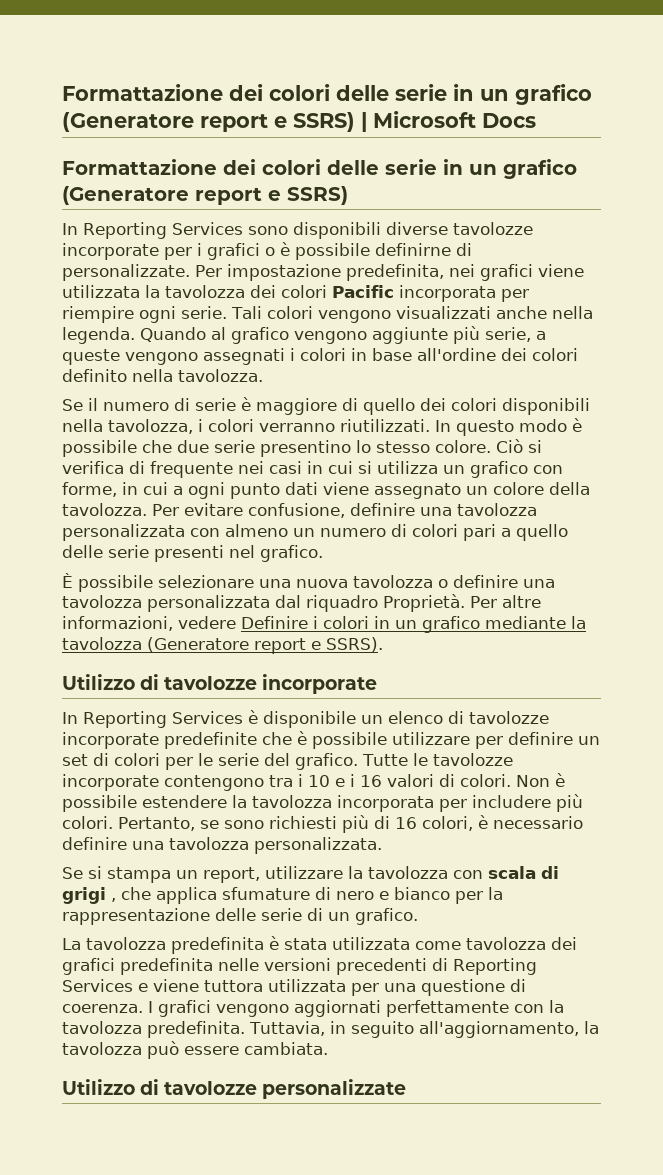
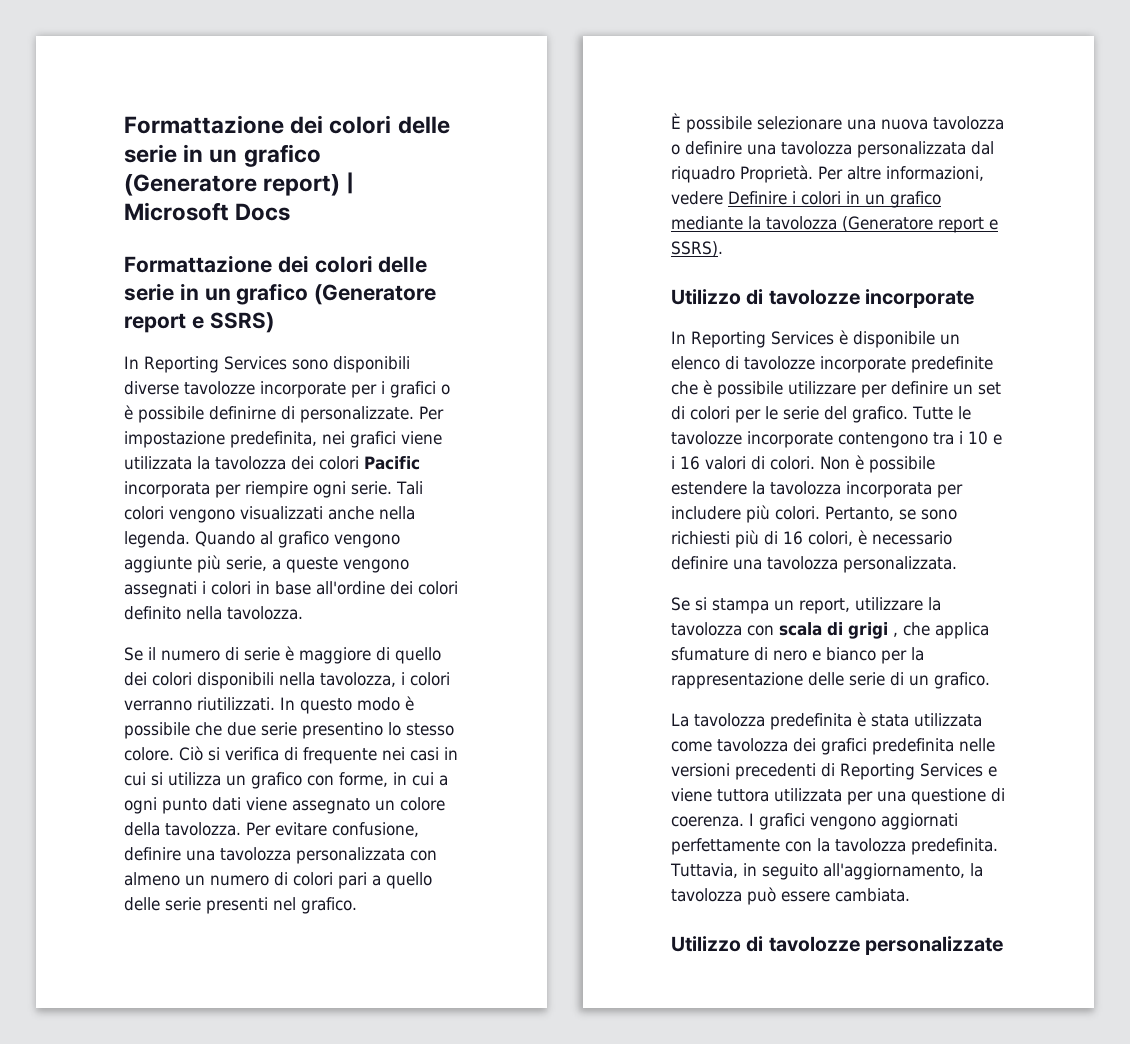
[62,84,592,105] [62,112,355,132] Formattazione dei colori delle serie in un grafico (Generatore report e SSRS) -> [124,115,450,134] [124,144,321,167] [124,174,341,196] Formattazione dei colori delle serie in un grafico (Generatore report)

